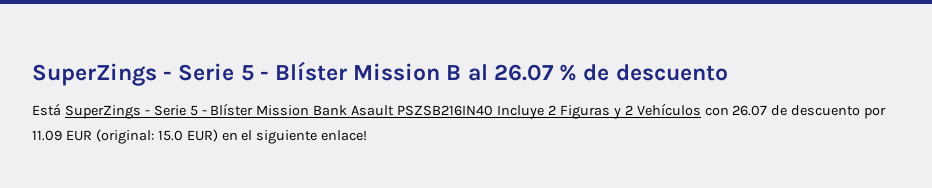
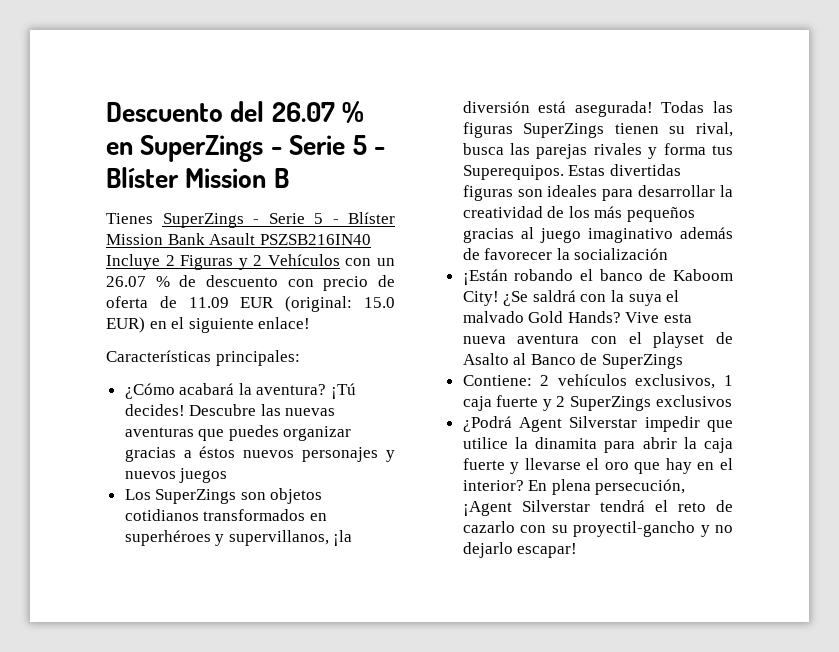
(32, 74) none -> [106,101,365,123] [106,142,133,155] Descuento del 26.07 % en
[467,64,728,81] [32,103,61,116] al 26.07 % de descuento // Está -> [106,213,153,224] // Tienes
[732,105,887,119] 26.07 de descuento por -> [377,258,395,266] [106,275,395,291] [106,296,177,308] un 26.07 % de descuento con precio de oferta de
(368, 135) none -> [106,350,300,366] [124,383,357,399] [124,404,336,416] [124,425,352,441] [124,446,395,462] [124,468,228,483] [124,488,323,504] [124,509,327,521] [124,530,353,546] [462,101,733,117] [462,122,733,138] [462,143,733,159] [462,164,681,180] [462,185,733,201] [462,206,696,222] [462,227,733,243] [462,248,669,260] [462,269,733,285] [462,290,680,306] [462,311,693,323] [462,332,733,348] [462,353,684,369] [462,374,733,389] [462,395,732,411] [462,416,733,432] [462,437,733,453] [462,458,733,474] [462,479,686,495] [462,500,733,516] [462,521,733,537] [462,542,578,558] // Características principales: // ¿Cómo acabará la aventura? ¡Tú decides! Descubre las nuevas aventuras que puedes organizar gracias a éstos nuevos personajes y nuevos juegos // Los SuperZings son objetos cotidianos transformados en superhéroes y supervillanos, ¡la diversión está asegurada! Todas las figuras SuperZings tienen su rival, busca las parejas rivales y forma tus Superequipos. Estas divertidas figuras son ideales para desarrollar la creatividad de los más pequeños gracias al juego imaginativo además de favorecer la socialización // ¡Están robando el banco de Kaboom City! ¿Se saldrá con la suya el malvado Gold Hands? Vive esta nueva aventura con el playset de Asalto al Banco de SuperZings // Contiene: 2 vehículos exclusivos, 1 caja fuerte y 2 SuperZings exclusivos // ¿Podrá Agent Silverstar impedir que utilice la dinamita para abrir la caja fuerte y llevarse el oro que hay en el interior? En plena persecución, ¡Agent Silverstar tendrá el reto de cazarlo con su proyectil-gancho y no dejarlo escapar!

